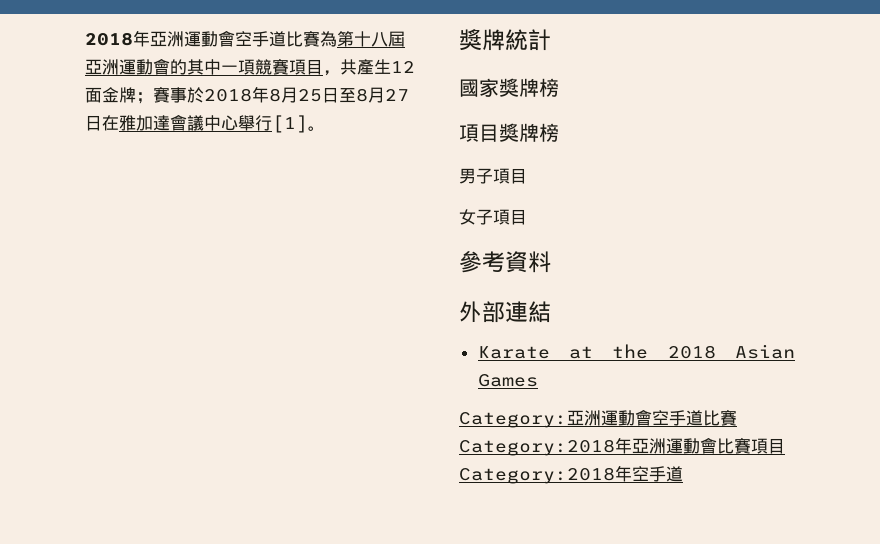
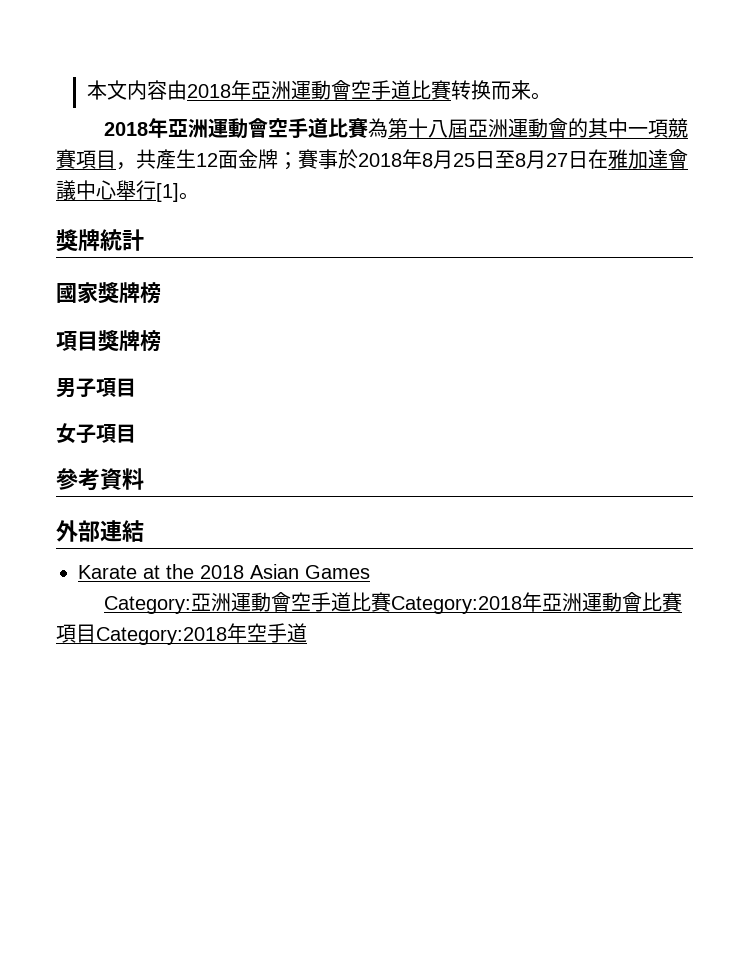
(85, 39) none -> [87,80,552,100] 本文内容由2018年亞洲運動會空手道比賽转换而来。 //

